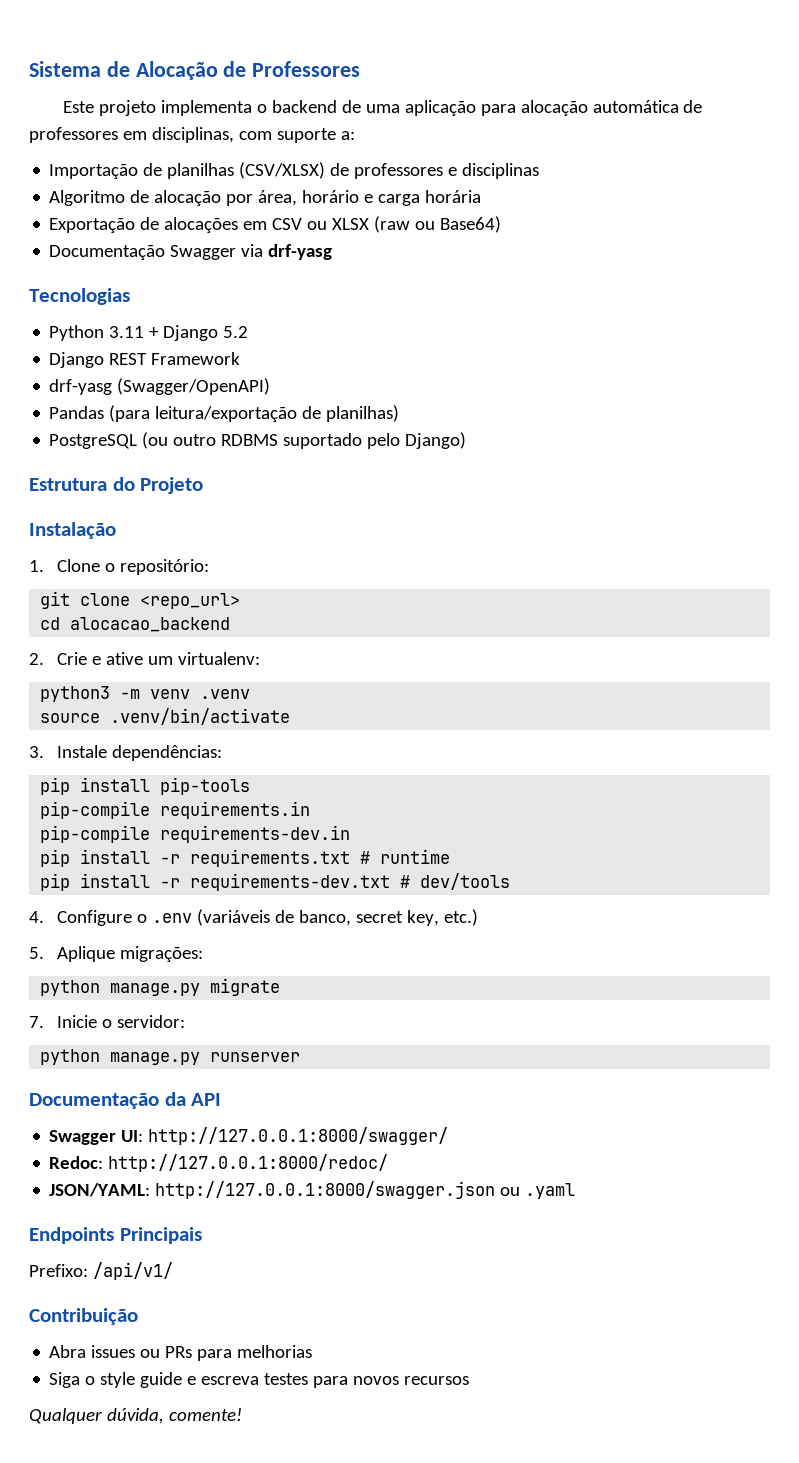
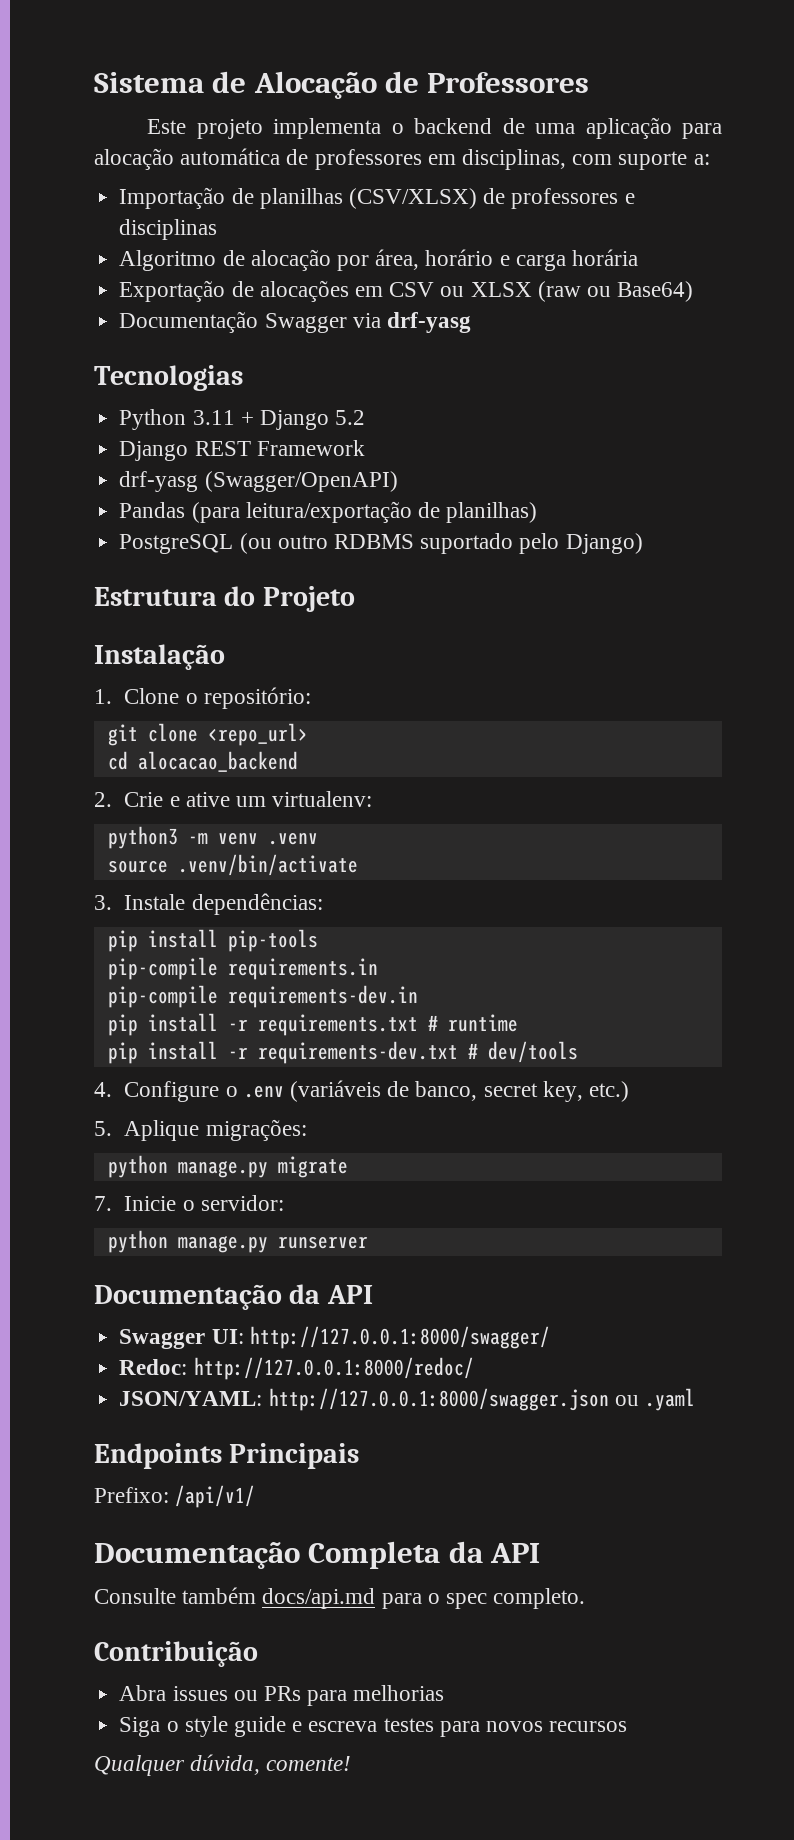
(173, 1271) none -> [94,1541,541,1569] [94,1587,586,1609] // Documentação Completa da API // Consulte também docs/api.md para o spec completo.

